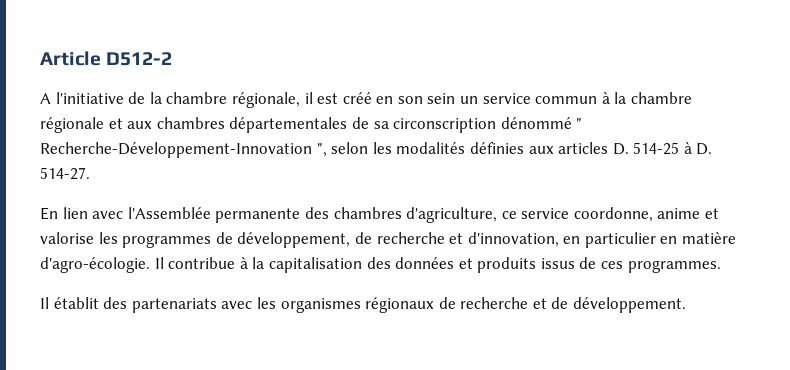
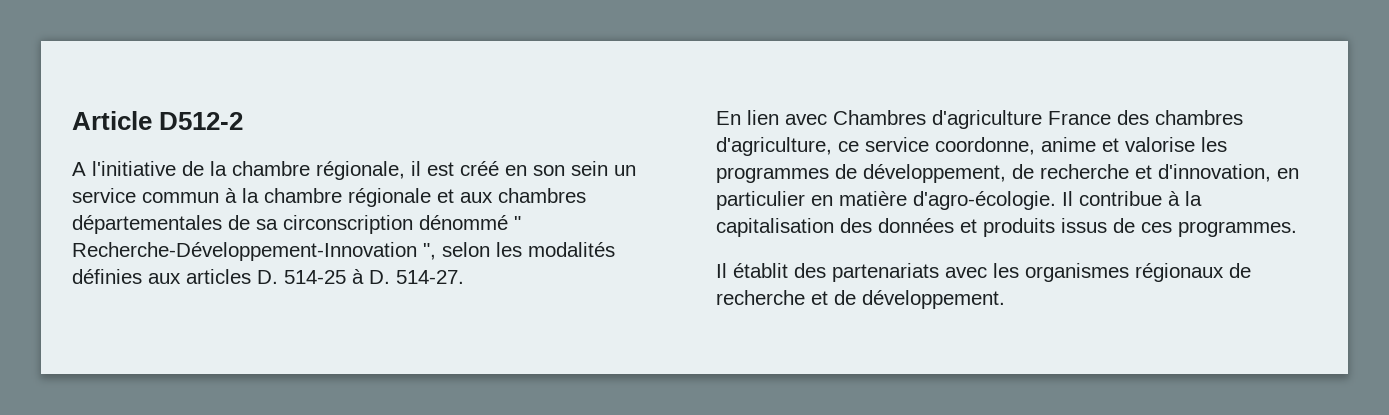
[127,207,301,223] l'Assemblée permanente -> [833,110,1111,129] Chambres d'agriculture France

